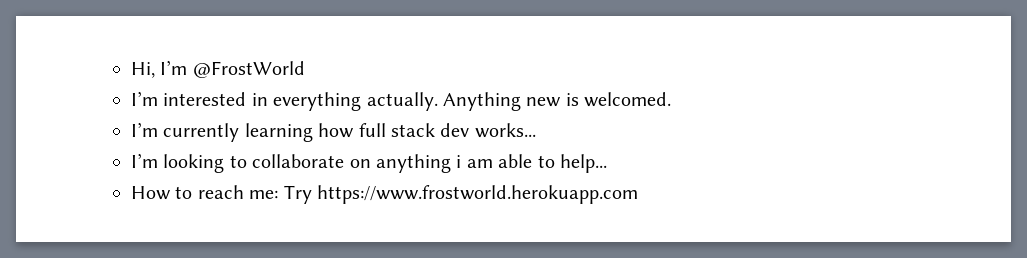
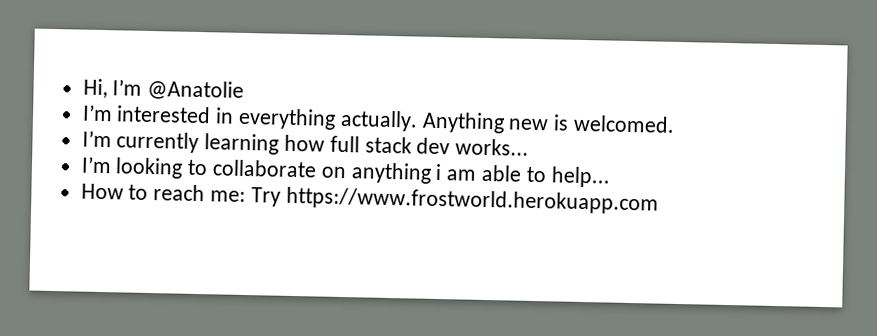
[192,61,305,78] @FrostWorld -> [147,79,245,101] @Anatolie

